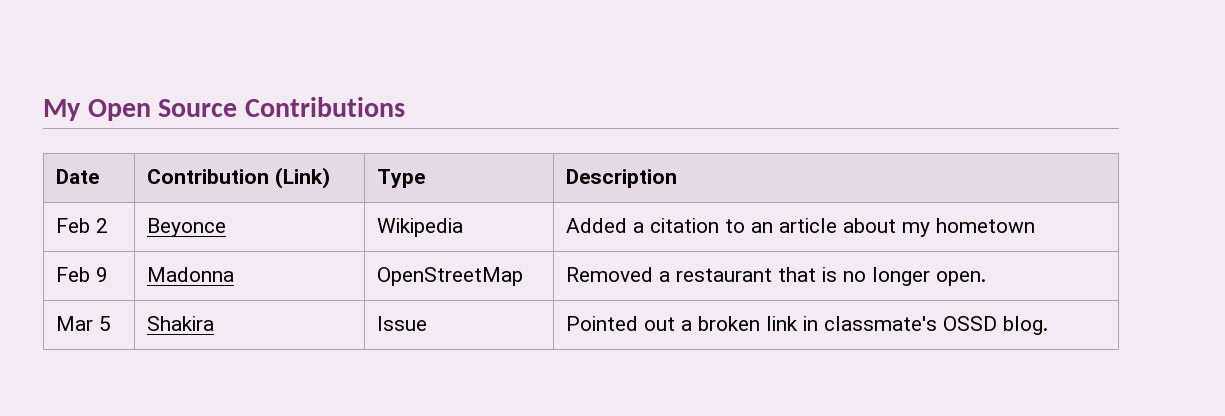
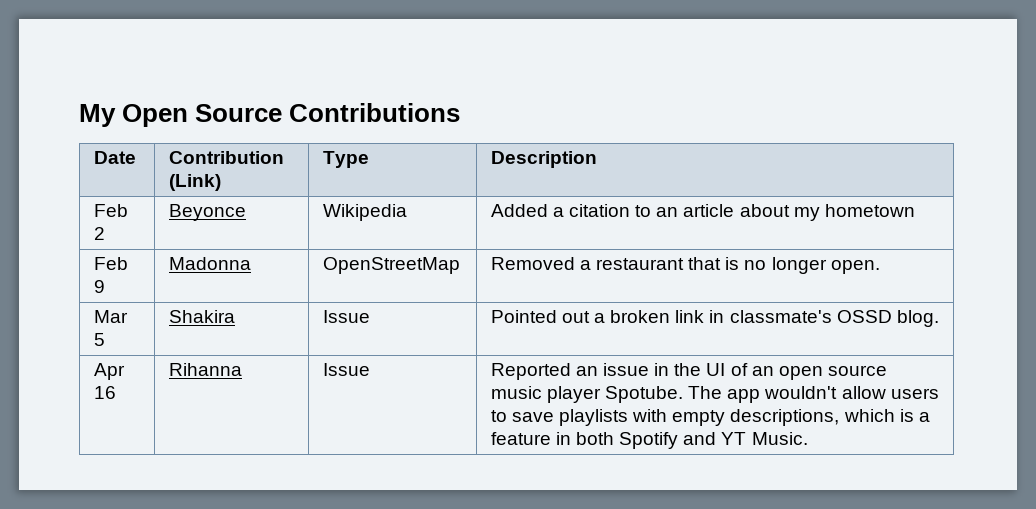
(1049, 325) none -> [93,363,125,380] [93,386,116,399] [168,363,242,376] [322,363,370,376] [490,363,887,380] [490,386,939,403] [490,409,930,426] [490,432,808,449] // Apr 16 | Rihanna | Issue | Reported an issue in the UI of an open source music player Spotube. The app wouldn't allow users to save playlists with empty descriptions, which is a feature in both Spotify and YT Music.

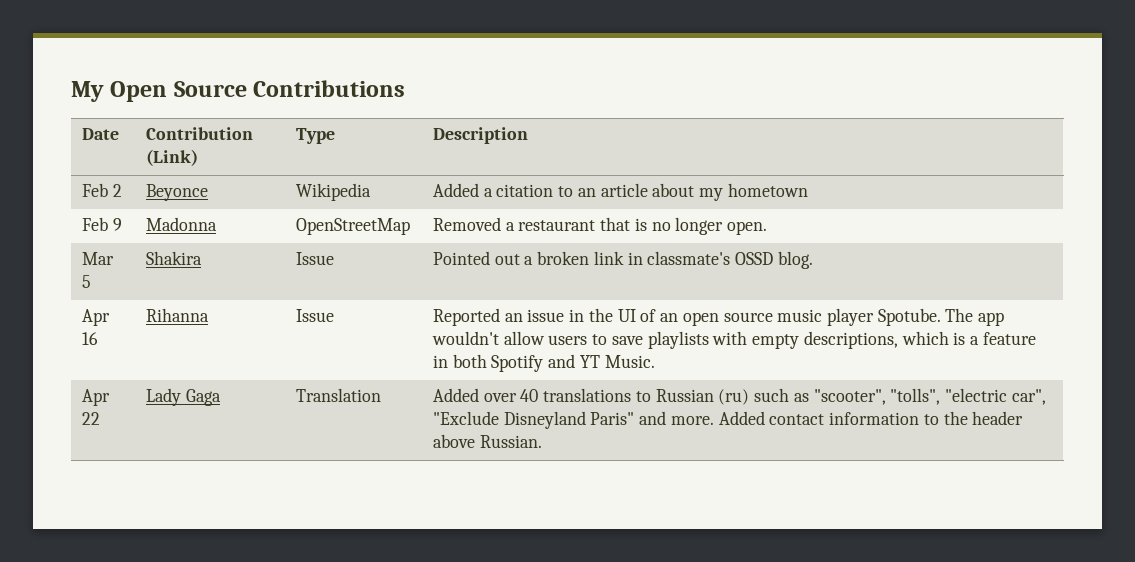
(808, 438) none -> [81,389,110,406] [81,412,100,425] [145,388,221,406] [295,388,381,402] [432,388,1046,405] [432,411,1024,429] [432,434,542,448] // Apr 22 | Lady Gaga | Translation | Added over 40 translations to Russian (ru) such as "scooter", "tolls", "electric car", "Exclude Disneyland Paris" and more. Added contact information to the header above Russian.

